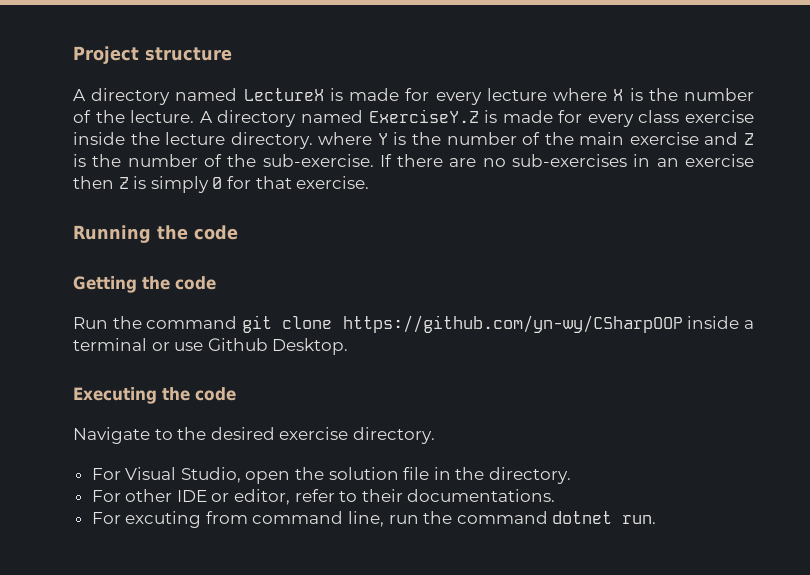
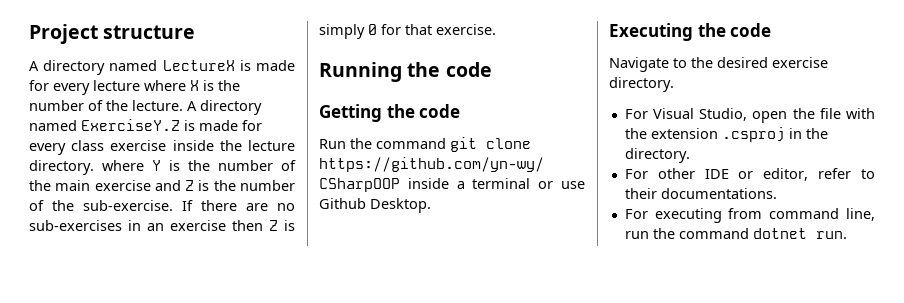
[328,467,430,480] solution file -> [819,108,875,119] [624,127,785,142] file with the extension .csproj
[125,511,202,528] excuting -> [654,208,722,223] executing

